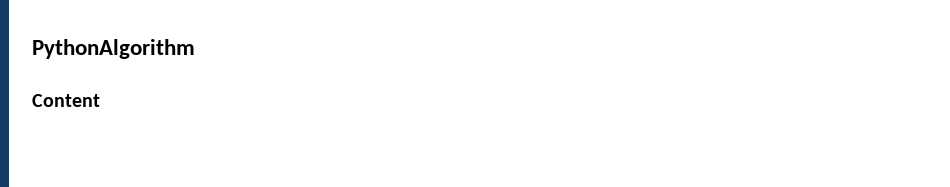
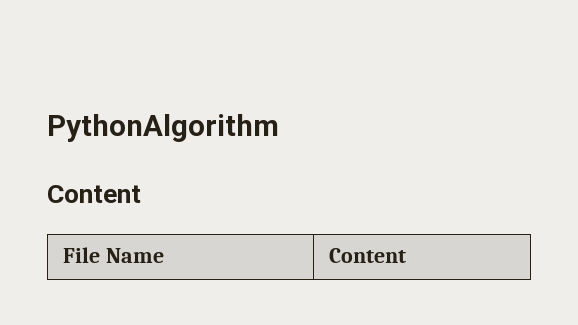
(100, 100) none -> [63,247,165,263] [329,248,407,263] // File Name | Content

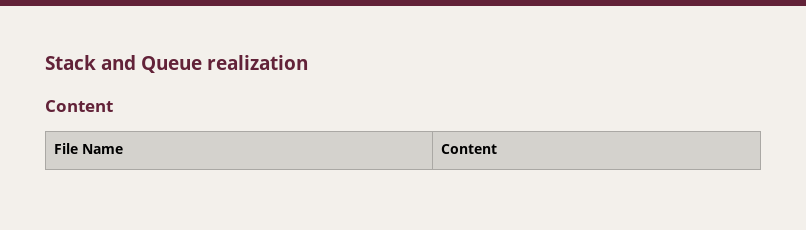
[47,114,279,142] PythonAlgorithm -> [45,55,309,73] Stack and Queue realization

